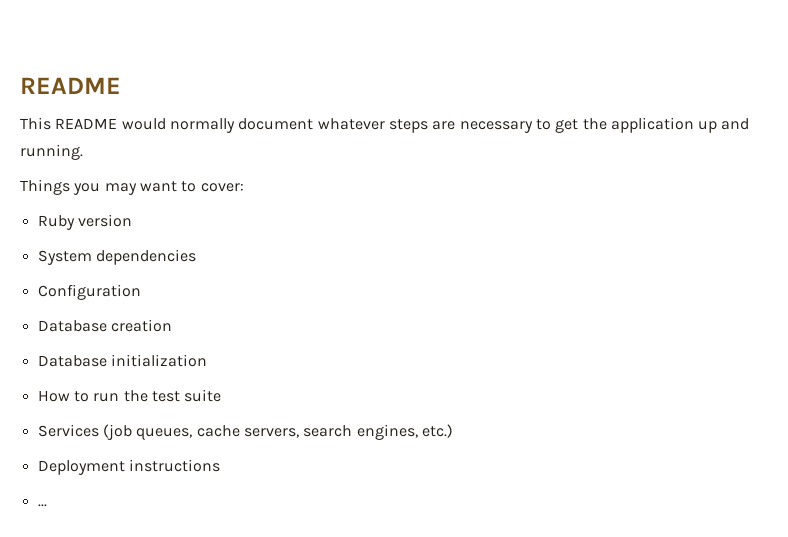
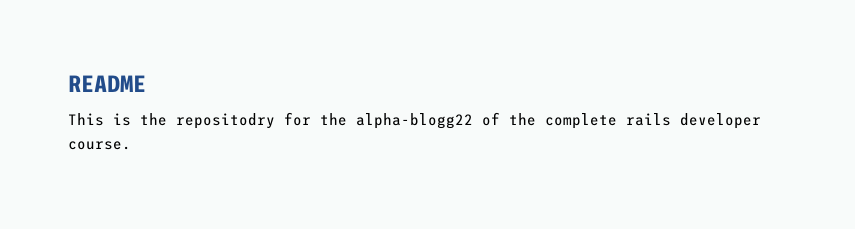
[55,117,750,133] [20,144,83,160] [20,179,244,195] [37,214,132,230] [37,249,196,265] [37,284,141,300] [37,319,172,332] [37,354,207,367] [37,389,222,402] [37,424,453,440] [37,459,220,475] [37,504,47,507] README would normally document whatever steps are necessary to get the application up and running. // Things you may want to cover: // Ruby version // System dependencies // Configuration // Database creation // Database initialization // How to run the test suite // Services (job queues, cache servers, search engines, etc.) // Deployment instructions // ... -> [113,112,761,129] [68,141,131,150] is the repositodry for the alpha-blogg22 of the complete rails developer course.

